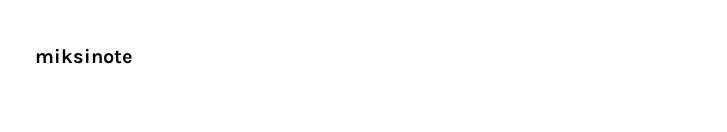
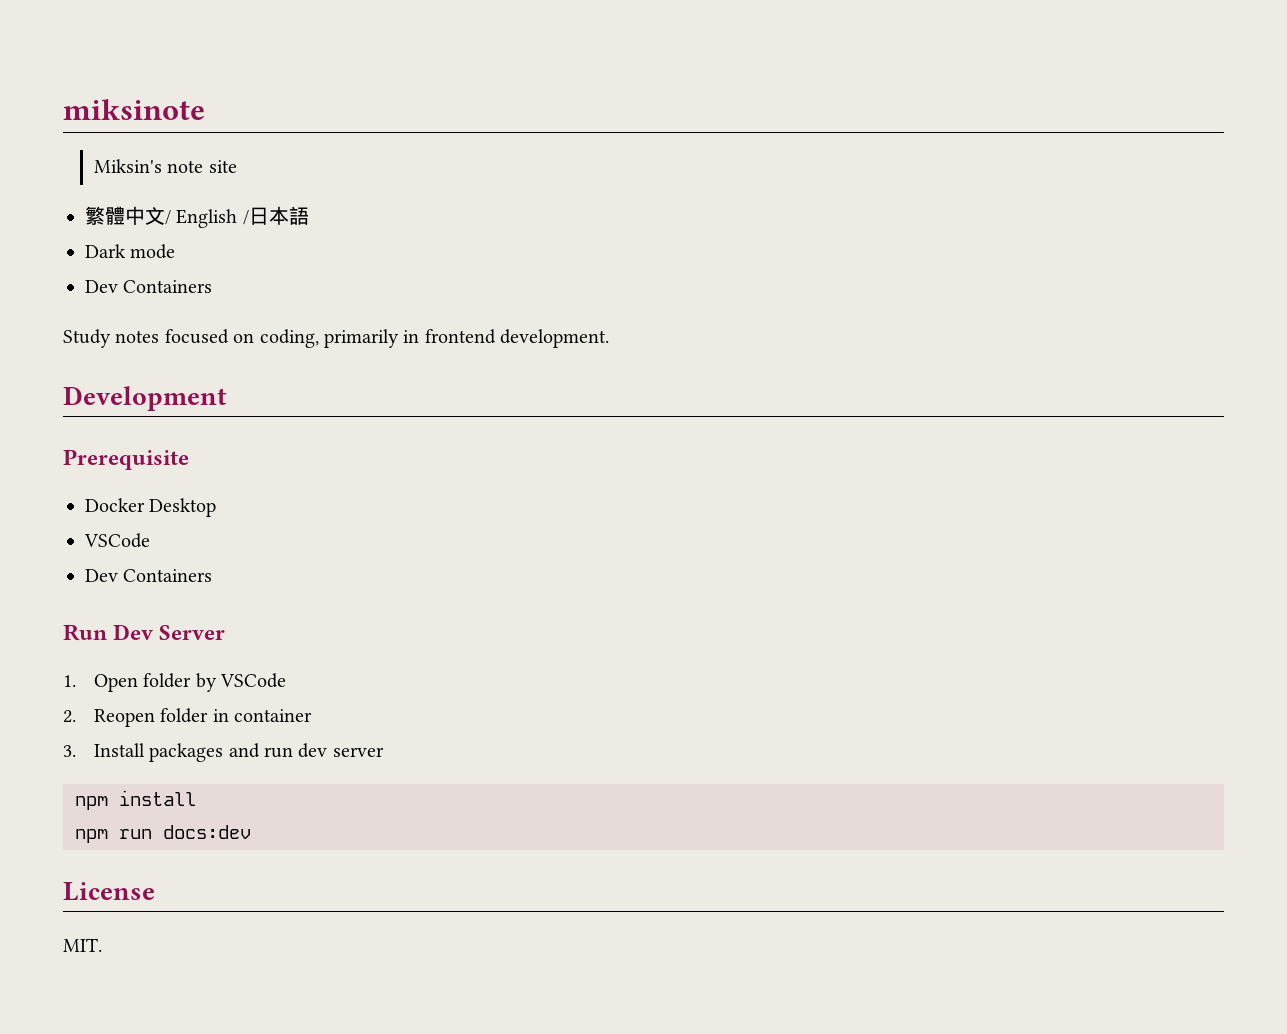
(133, 56) none -> [93,159,237,173] [85,206,309,228] [85,244,176,259] [85,280,213,293] [63,329,610,348] [63,386,227,411] [63,449,189,470] [85,498,217,517] [84,533,150,548] [85,569,213,582] [63,624,226,641] [63,673,287,692] [63,708,313,727] [63,743,384,762] [75,790,196,810] [75,825,251,843] [63,882,155,901] [63,938,102,952] // Miksin's note site // 繁體中文/ English /日本語 // Dark mode // Dev Containers // Study notes focused on coding, primarily in frontend development. // Development // Prerequisite // Docker Desktop // VSCode // Dev Containers // Run Dev Server // 1. Open folder by VSCode // 2. Reopen folder in container // 3. Install packages and run dev server // npm install // npm run docs:dev // License // MIT.

